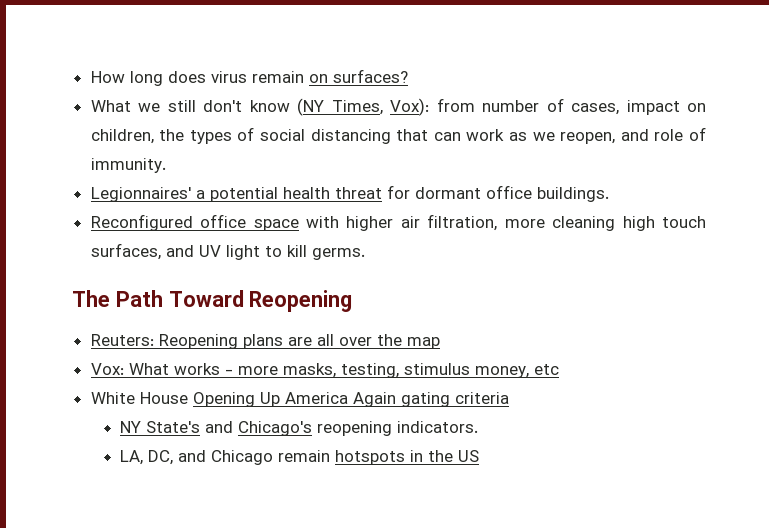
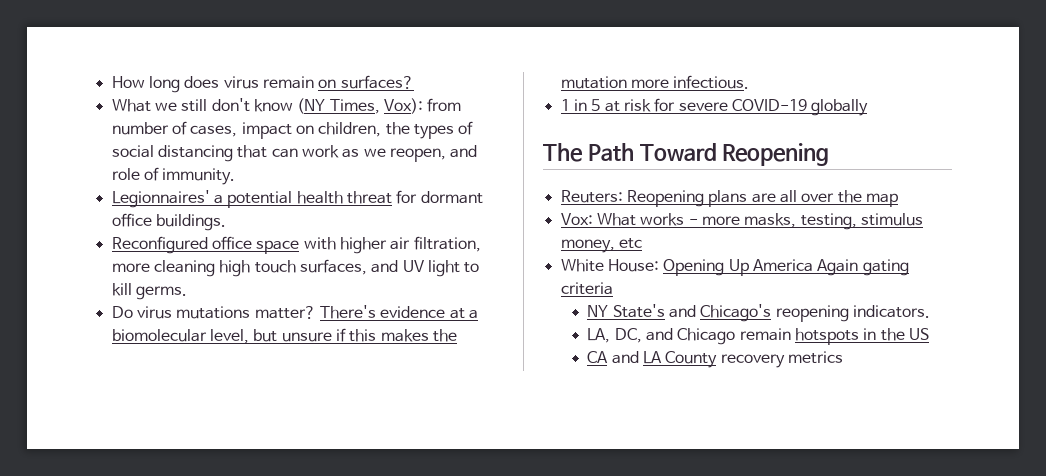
(365, 254) none -> [111,305,478,319] [111,328,457,344] [560,75,750,89] [560,98,869,116] // Do virus mutations matter? There's evidence at a biomolecular level, but unsure if this makes the mutation more infectious. // 1 in 5 at risk for severe COVID-19 globally
[139,392,188,404] House -> [607,259,659,272] House:
(479, 456) none -> [587,351,843,368] // CA and LA County recovery metrics

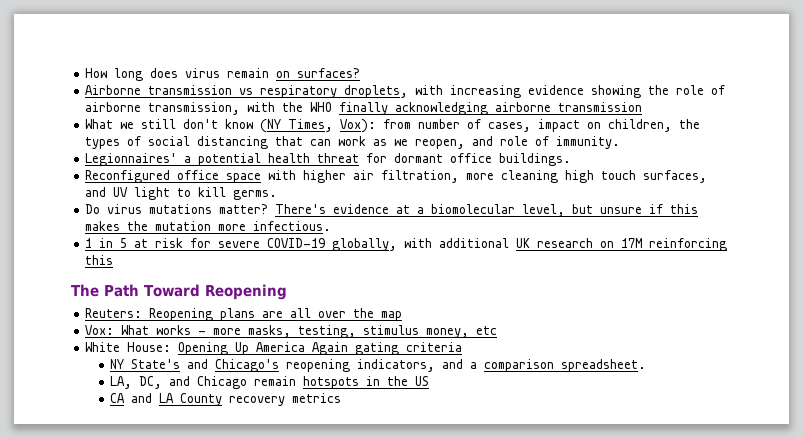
(414, 82) none -> [85,85,726,98] [85,102,643,115] // Airborne transmission vs respiratory droplets, with increasing evidence showing the role of airborne transmission, with the WHO finally acknowledging airborne transmission
[811,99,869,116] globally -> [332,238,728,251] [85,255,114,265] globally, with additional UK research on 17M reinforcing this
[852,305,930,318] indicators. -> [357,359,647,372] indicators, and a comparison spreadsheet.

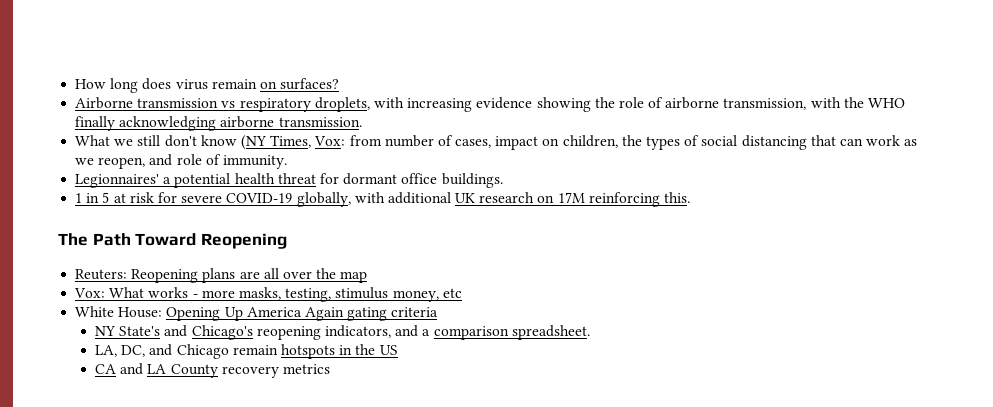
[558,102,643,112] transmission -> [278,117,362,127] transmission.
[340,119,377,133] Vox): -> [314,136,346,146] Vox:
[85,170,708,183] [85,187,278,200] [85,204,699,217] [85,221,332,231] // Reconfigured office space with higher air filtration, more cleaning high touch surfaces, and UV light to kill germs. // Do virus mutations matter? There's evidence at a biomolecular level, but unsure if this makes the mutation more infectious. -> (503, 180) none
[85,255,114,265] this -> [664,192,691,203] this.

